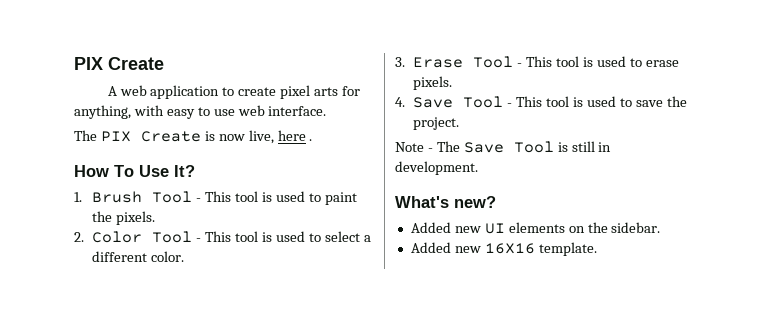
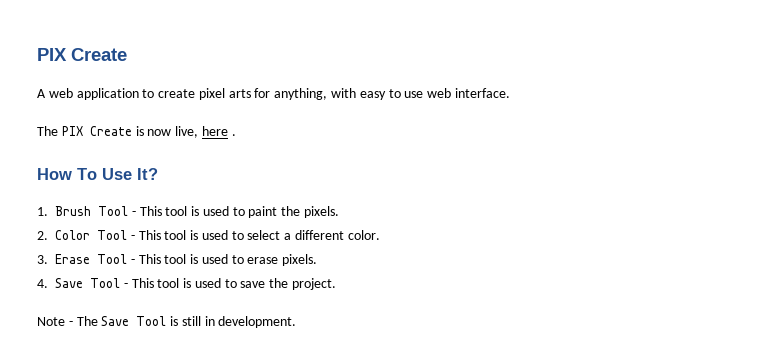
[395,196,496,208] [410,222,661,234] [410,242,597,256] // What's new? // Added new UI elements on the sidebar. // Added new 16X16 template. -> (297, 322) none

